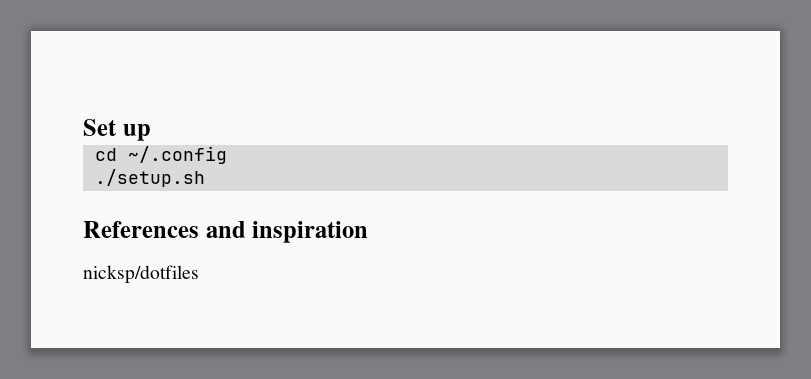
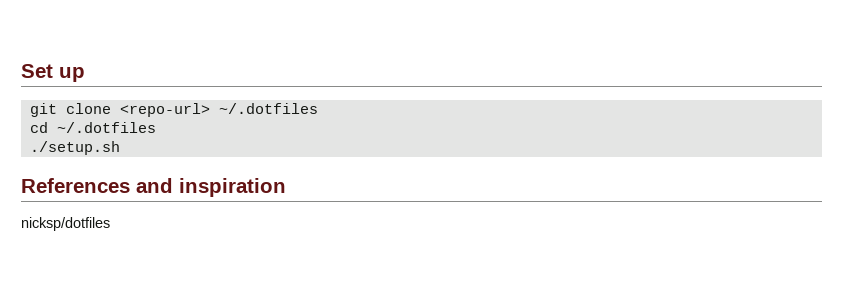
(151, 132) none -> [29,103,318,117] // git clone <repo-url> ~/.dotfiles
[127,146,227,164] ~/.config -> [56,122,156,133] ~/.dotfiles

